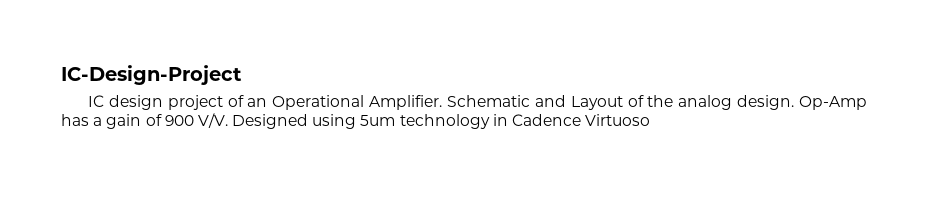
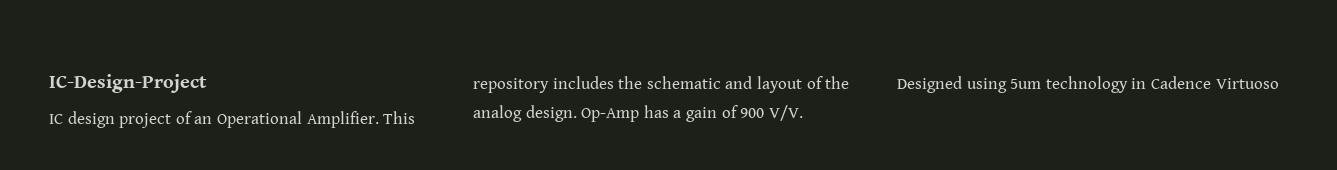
[446,95,623,110] Schematic and Layout -> [383,111,416,124] [473,76,802,93] This repository includes the schematic and layout

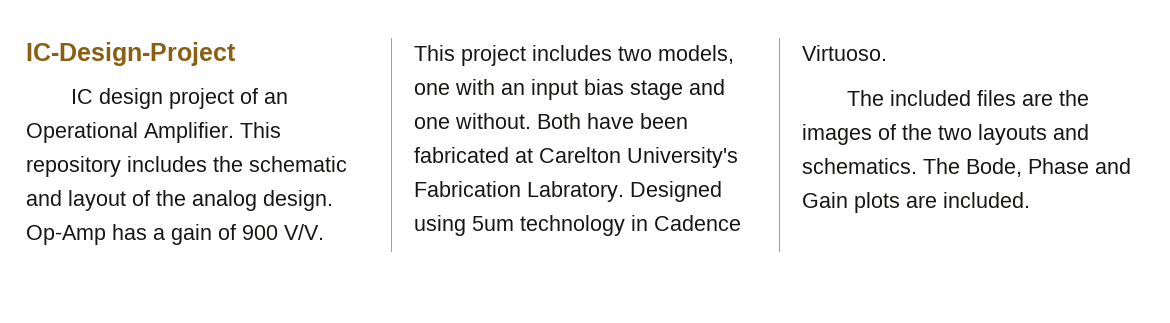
(803, 113) none -> [414,45,734,66] [414,79,725,100] [414,113,688,129] [414,147,738,168] [414,181,624,202] This project includes two models, one with an input bias stage and one without. Both have been fabricated at Carelton University's Fabrication Labratory.
[1215,78,1279,89] Virtuoso -> [802,45,887,61] [847,90,1090,106] [802,124,1089,145] [802,158,1131,177] [802,192,1030,213] Virtuoso. // The included files are the images of the two layouts and schematics. The Bode, Phase and Gain plots are included.

